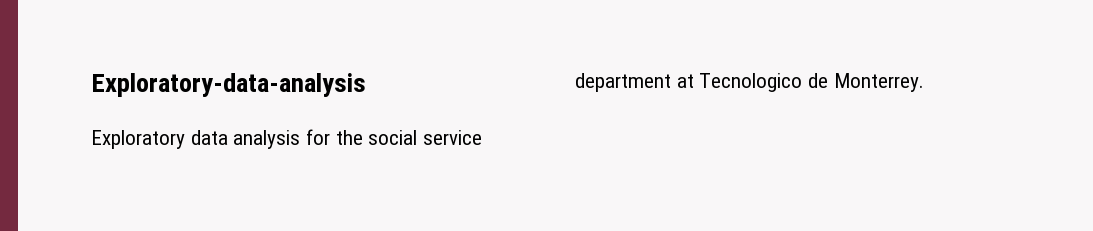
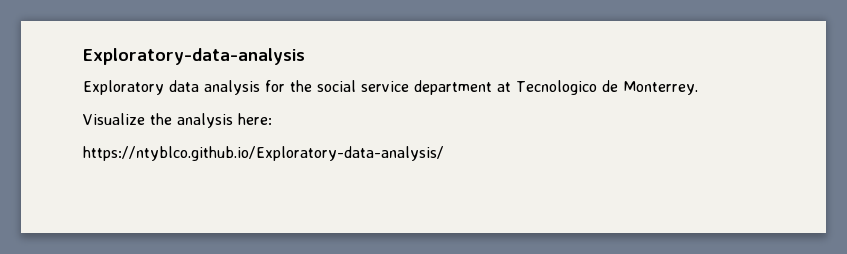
(924, 82) none -> [83,113,272,128] [83,146,444,161] // Visualize the analysis here: // https://ntyblco.github.io/Exploratory-data-analysis/

